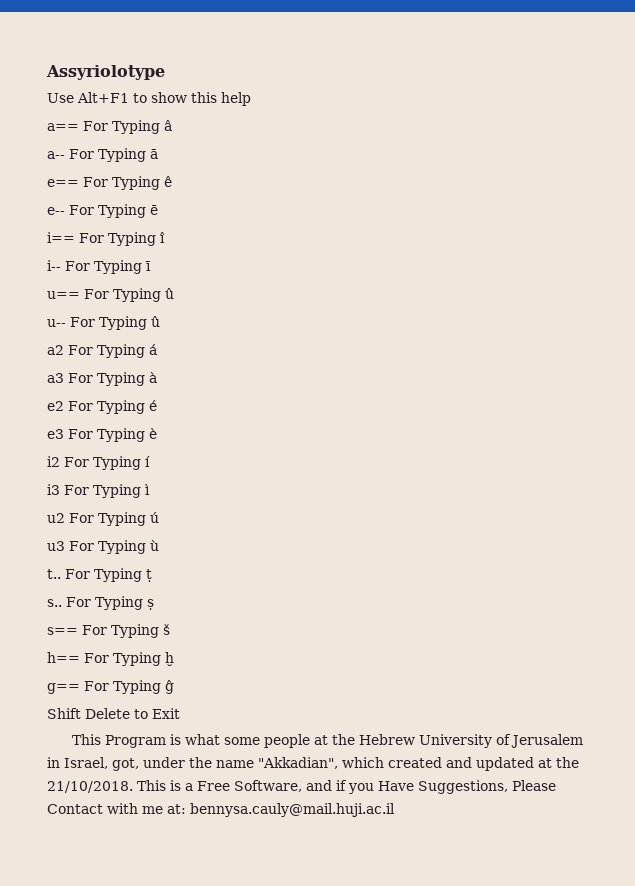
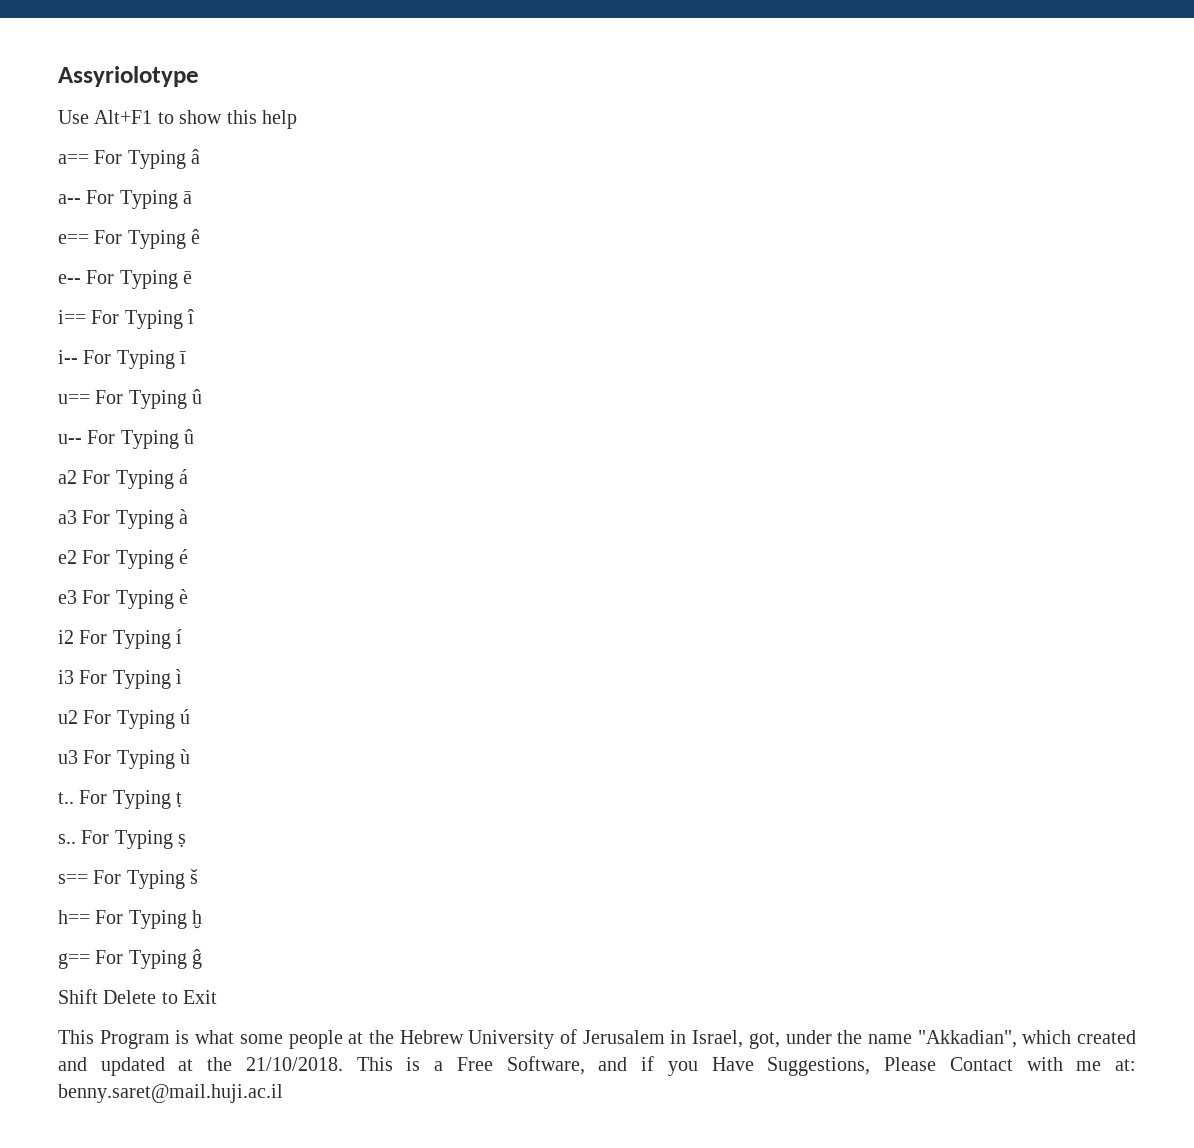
[190,803,395,817] bennysa.cauly@mail.huji.ac.il -> [58,1084,283,1103] benny.saret@mail.huji.ac.il

